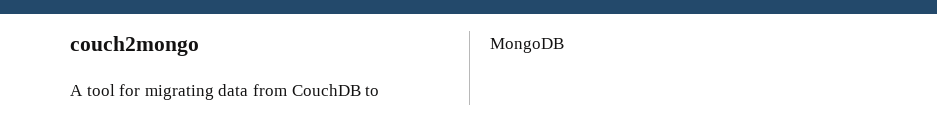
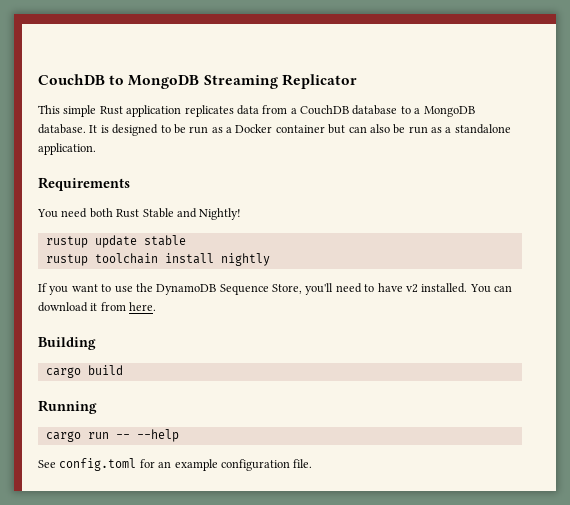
[70,36,199,56] [70,84,380,100] [490,38,564,53] couch2mongo // A tool for migrating data from CouchDB to MongoDB -> [38,74,357,89] [38,105,475,117] [38,124,511,136] [38,143,96,155] [38,177,130,191] [37,208,242,220] [45,235,186,248] [45,253,270,266] [38,283,512,295] [38,302,157,312] [38,337,96,350] [45,365,123,378] [38,400,97,414] [45,429,179,442] [38,458,313,471] CouchDB to MongoDB Streaming Replicator // This simple Rust application replicates data from a CouchDB database to a MongoDB database. It is designed to be run as a Docker container but can also be run as a standalone application. // Requirements // You need both Rust Stable and Nightly! // rustup update stable // rustup toolchain install nightly // If you want to use the DynamoDB Sequence Store, you'll need to have v2 installed. You can download it from here. // Building // cargo build // Running // cargo run -- --help // See config.toml for an example configuration file.

